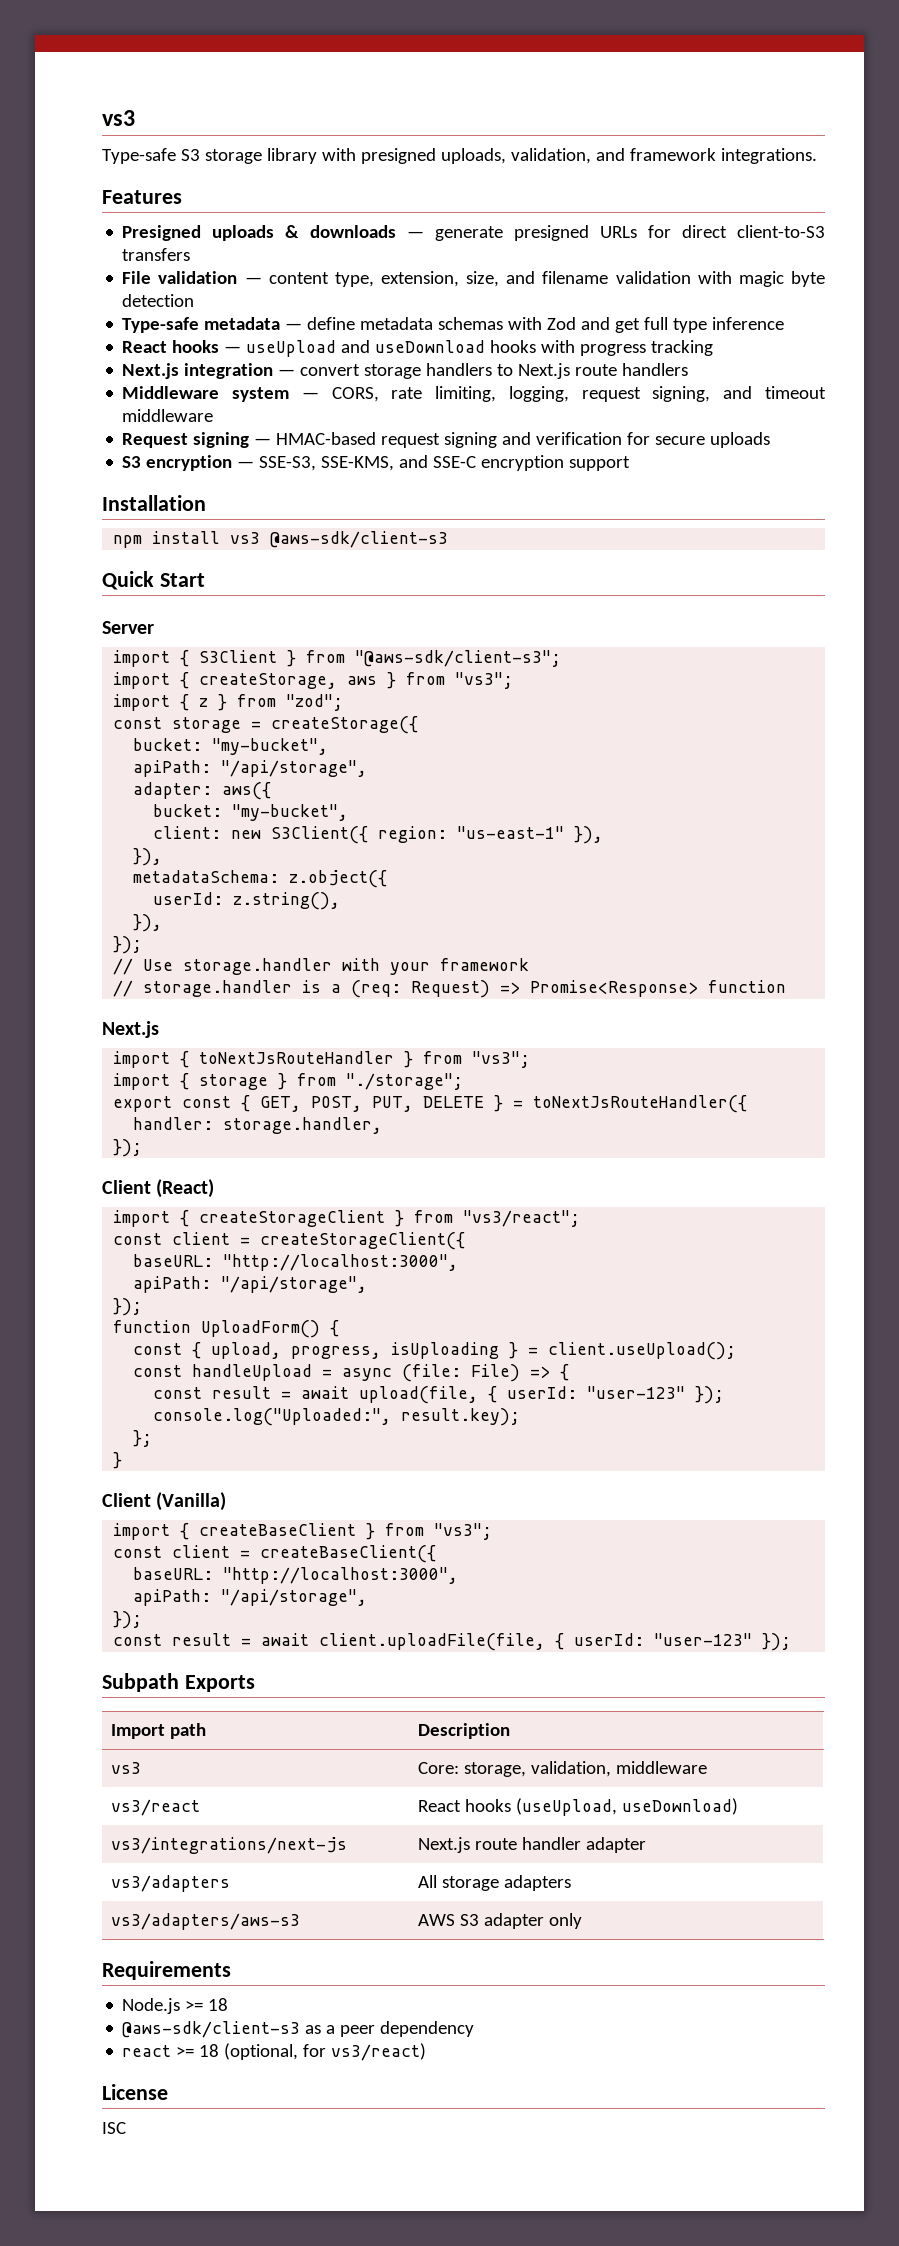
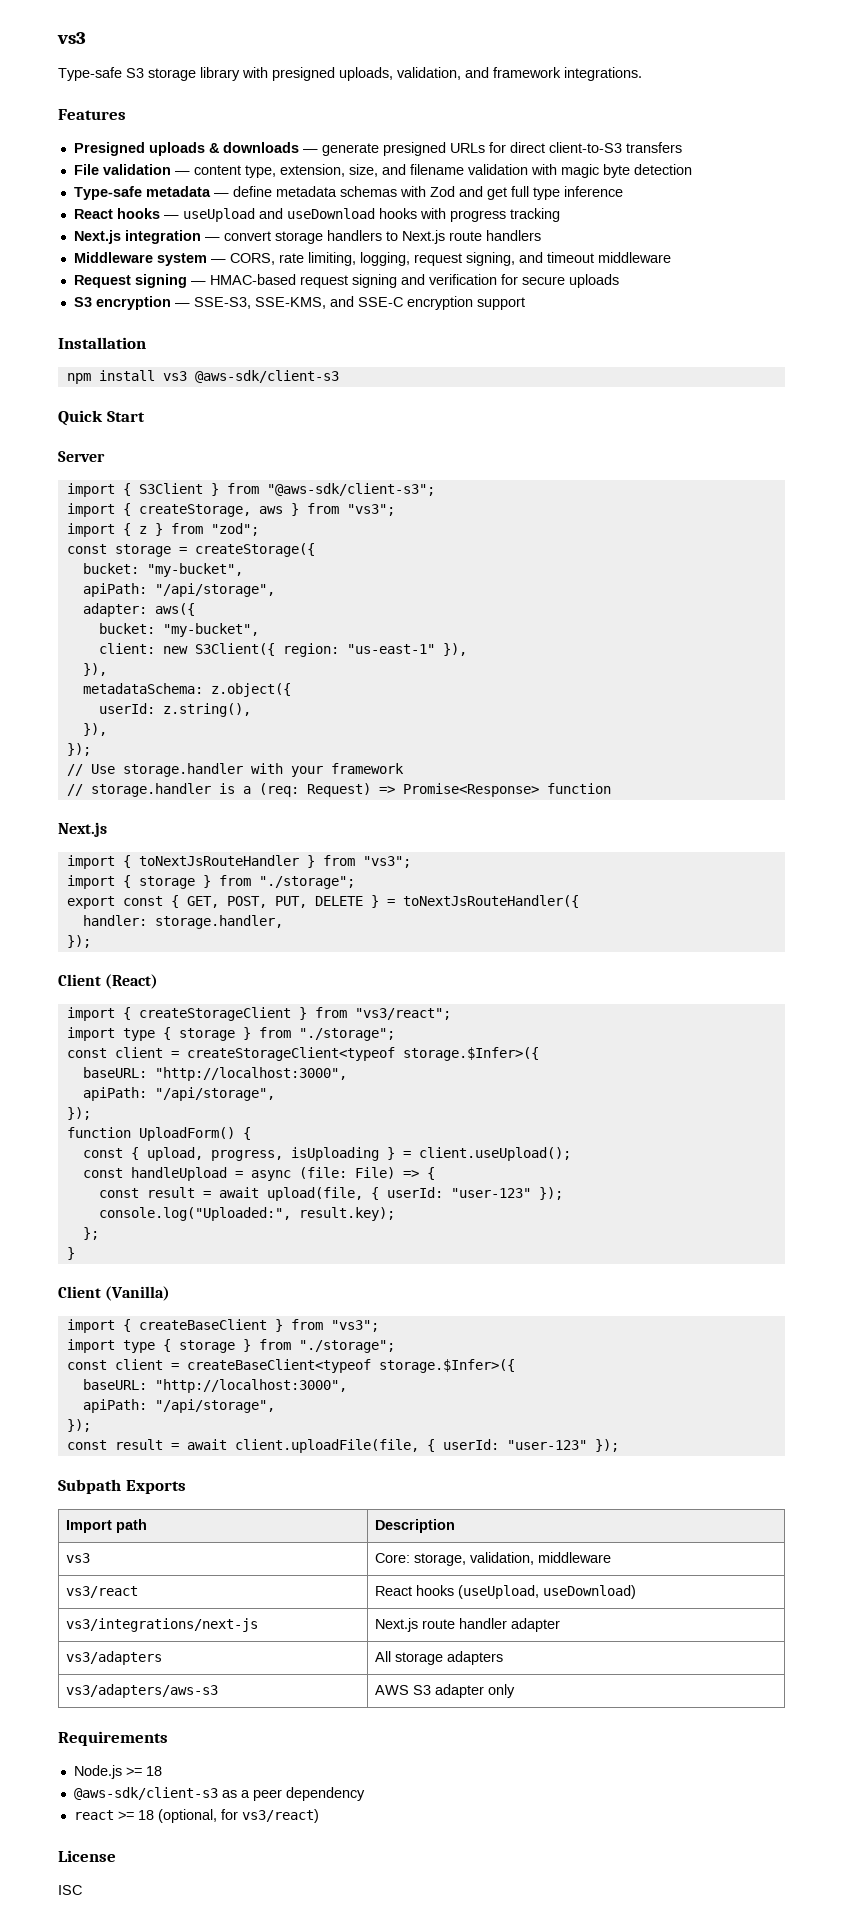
[113,1232,466,1250] // const client = createStorageClient({ -> [66,1027,395,1041] [66,1047,539,1061] // import type { storage } from "./storage"; // const client = createStorageClient<typeof storage.$Infer>({
[113,1545,437,1563] // const client = createBaseClient({ -> [66,1339,395,1353] [66,1359,515,1373] // import type { storage } from "./storage"; // const client = createBaseClient<typeof storage.$Infer>({

